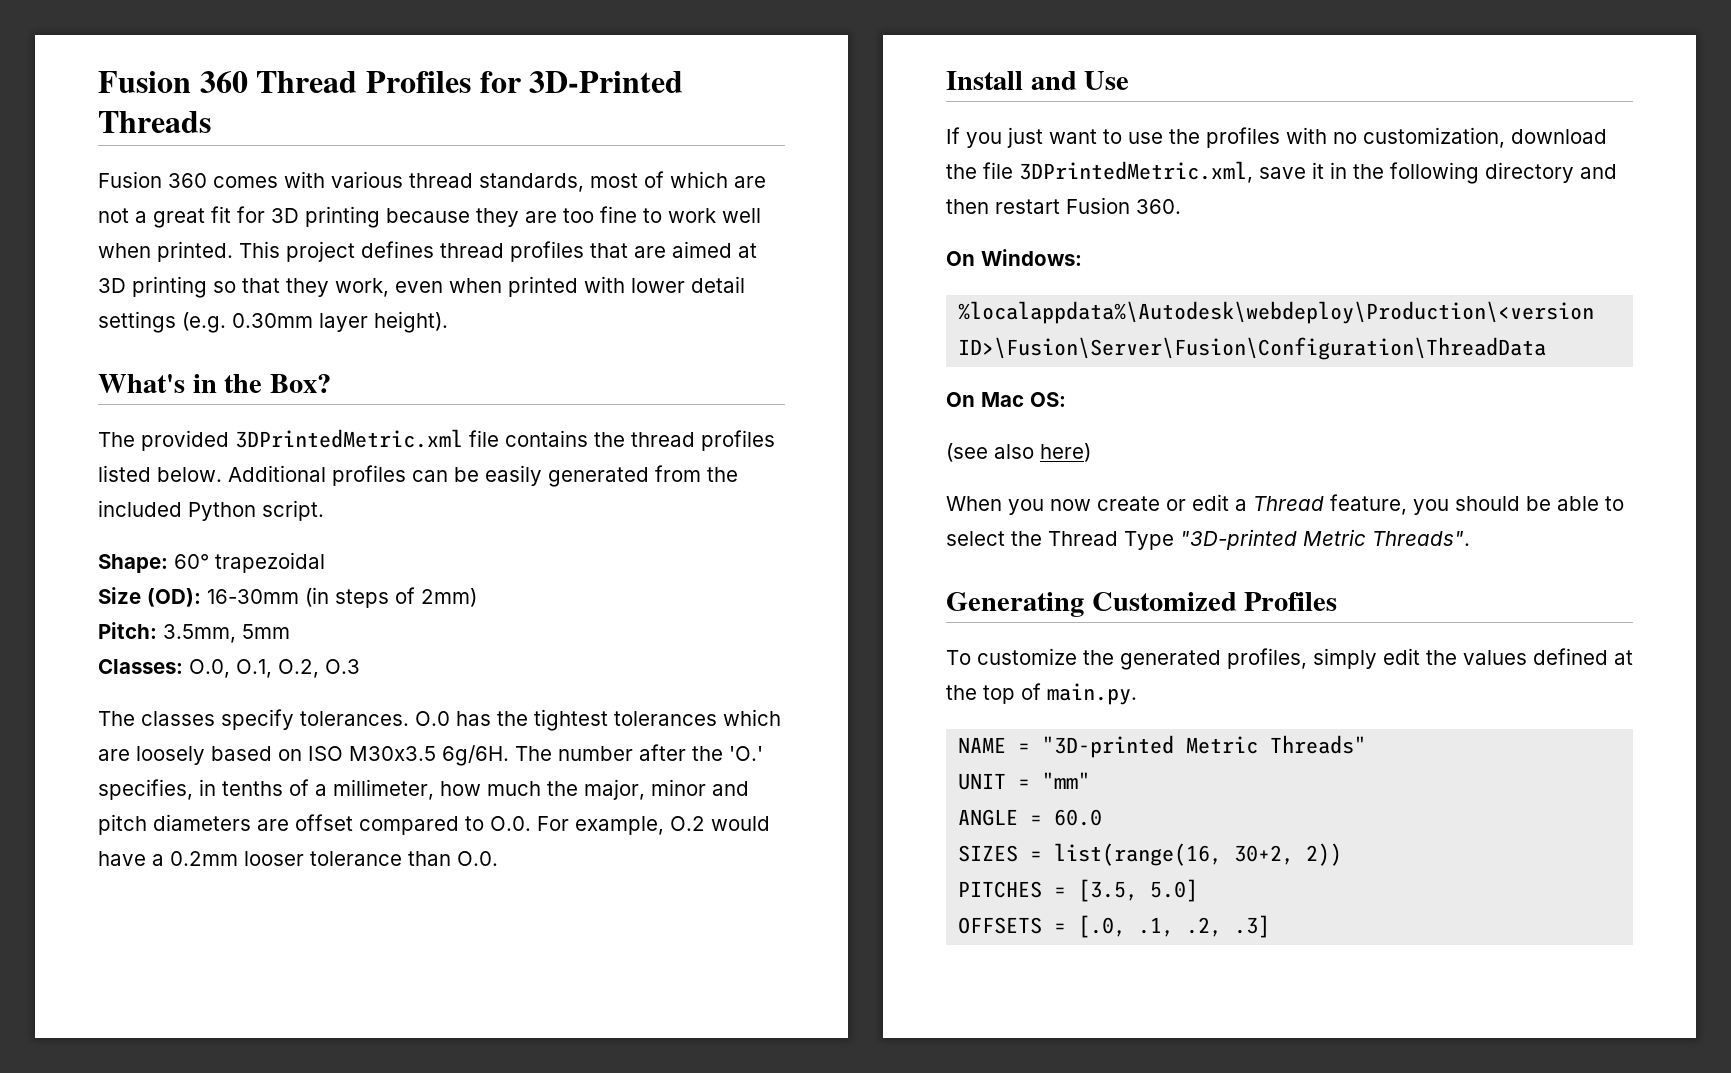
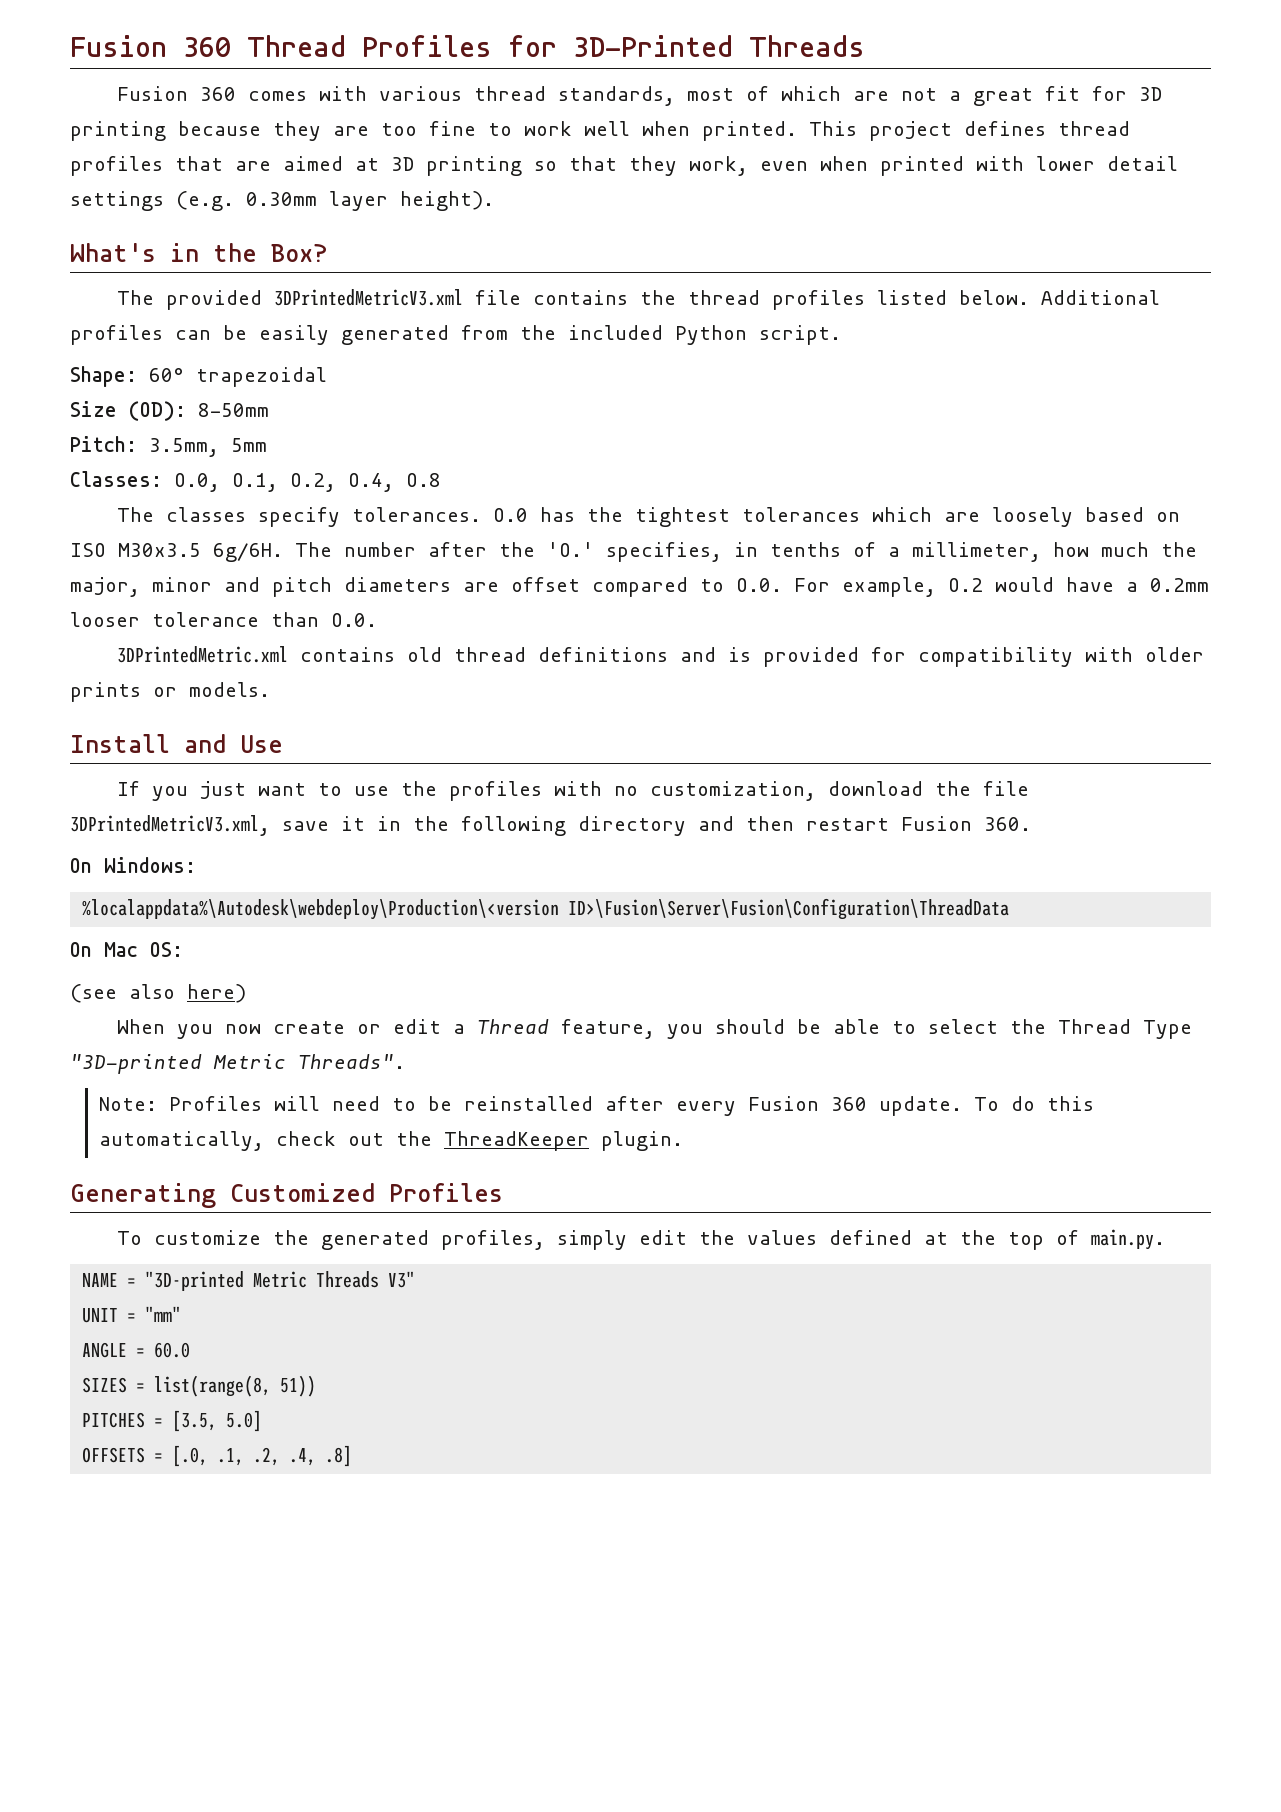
[235,429,463,448] 3DPrintedMetric.xml -> [274,289,464,306] 3DPrintedMetricV3.xml
[207,587,477,608] 16-30mm (in steps of 2mm) -> [198,403,269,417] 8-50mm
[325,659,360,674] O.3 -> [348,473,441,492] O.4, O.8
(498, 858) none -> [117,646,1205,667] [70,682,270,702] // 3DPrintedMetric.xml contains old thread definitions and is provided for compatibility with older prints or models.
[1019,161,1253,183] 3DPrintedMetric.xml, -> [70,815,270,836] 3DPrintedMetricV3.xml,
(1470, 538) none -> [99,1096,1095,1116] [99,1131,684,1151] // Note: Profiles will need to be reinstalled after every Fusion 360 update. To do this automatically, check out the ThreadKeeper plugin.
[1270,735,1367,754] Threads" -> [316,1271,416,1288] Threads V3"
[1054,843,1343,866] list(range(16, 30+2, 2)) -> [154,1375,317,1397] list(range(8, 51))
[1234,915,1271,938] .3] -> [289,1445,353,1467] .4, .8]

